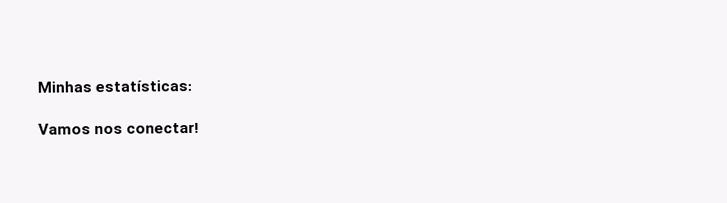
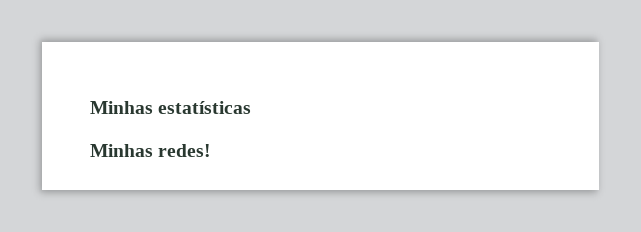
[37,79,193,93] [38,122,200,135] Minhas estatísticas: // Vamos nos conectar! -> [90,101,252,114] [90,144,212,157] Minhas estatísticas // Minhas redes!

